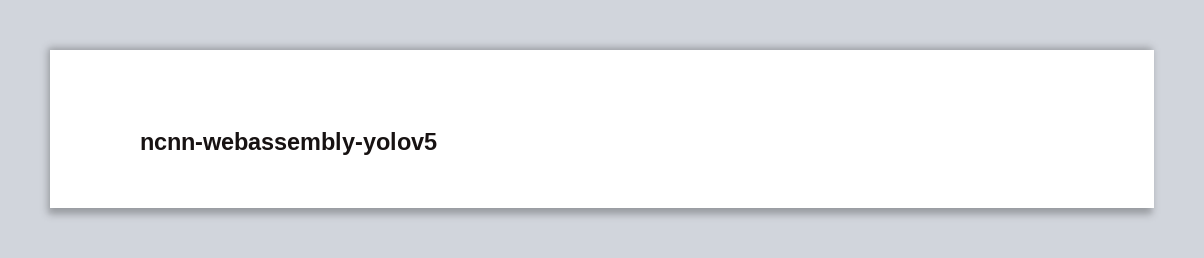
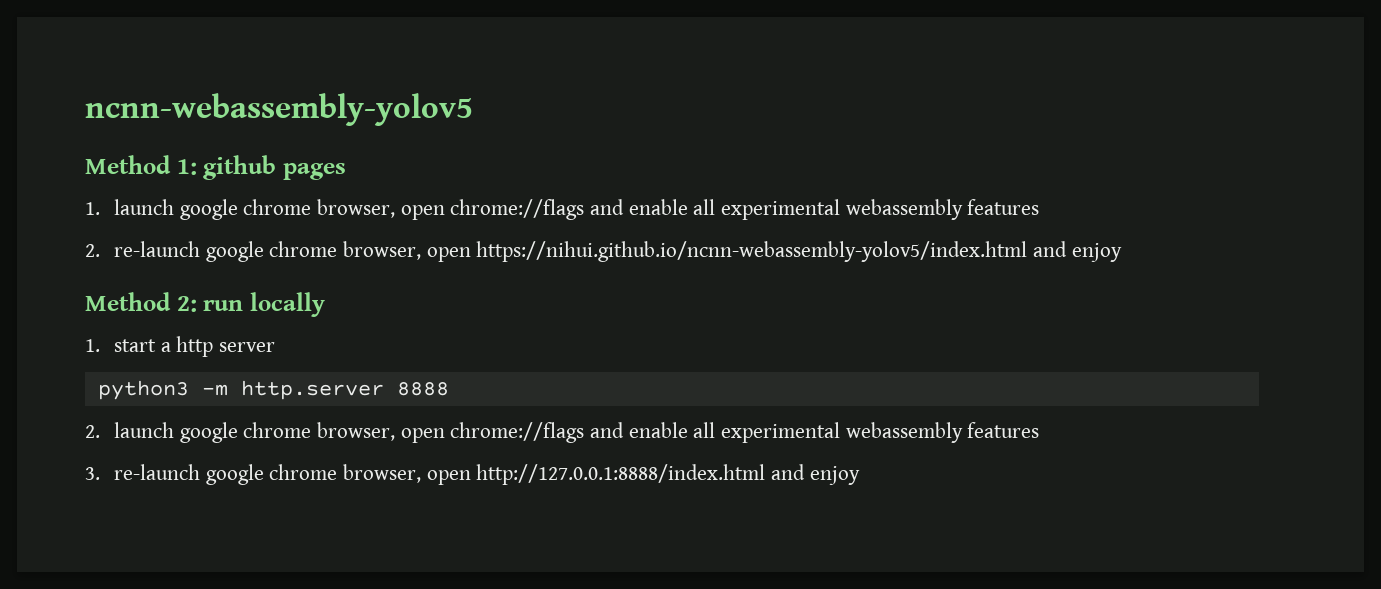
(437, 143) none -> [85,155,346,180] [85,199,1040,220] [85,241,1122,262] [85,292,325,317] [85,336,276,357] [97,380,449,400] [85,422,1040,443] [85,464,860,485] // Method 1: github pages // 1. launch google chrome browser, open chrome://flags and enable all experimental webassembly features // 2. re-launch google chrome browser, open https://nihui.github.io/ncnn-webassembly-yolov5/index.html and enjoy // Method 2: run locally // 1. start a http server // python3 -m http.server 8888 // 2. launch google chrome browser, open chrome://flags and enable all experimental webassembly features // 3. re-launch google chrome browser, open http://127.0.0.1:8888/index.html and enjoy

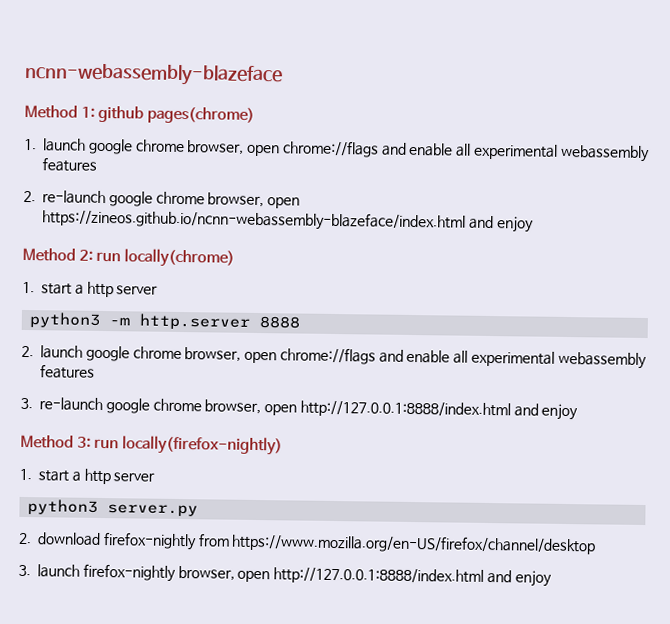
[85,93,473,126] ncnn-webassembly-yolov5 -> [24,62,283,87] ncnn-webassembly-blazeface
[282,163,346,180] pages -> [147,106,256,124] pages(chrome)
[476,241,1028,262] https://nihui.github.io/ncnn-webassembly-yolov5/index.html -> [42,209,466,232] https://zineos.github.io/ncnn-webassembly-blazeface/index.html
[249,292,325,317] locally -> [124,248,236,268] locally(chrome)
(860, 475) none -> [20,434,284,456] [19,468,156,485] [27,499,199,517] [18,532,597,555] [18,563,552,587] // Method 3: run locally(firefox-nightly) // 1. start a http server // python3 server.py // 2. download firefox-nightly from https://www.mozilla.org/en-US/firefox/channel/desktop // 3. launch firefox-nightly browser, open http://127.0.0.1:8888/index.html and enjoy

